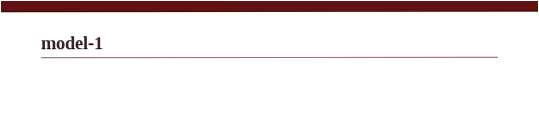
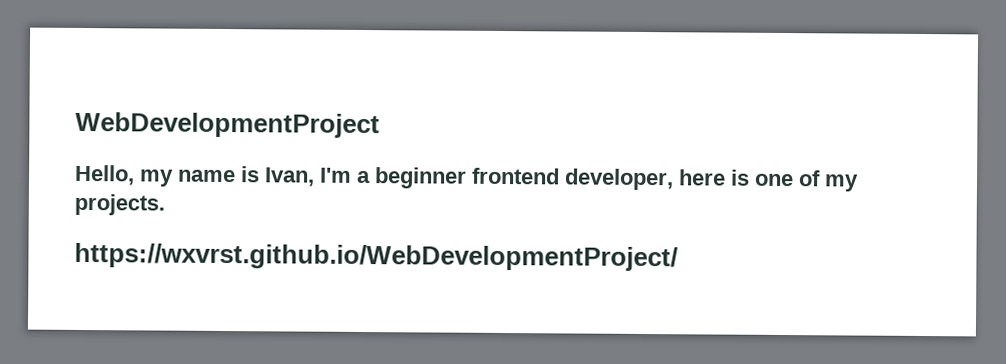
[40,36,103,50] model-1 -> [75,111,380,139] [74,164,859,192] [74,193,165,216] [74,242,678,272] WebDevelopmentProject // Hello, my name is Ivan, I'm a beginner frontend developer, here is one of my projects. // https://wxvrst.github.io/WebDevelopmentProject/

